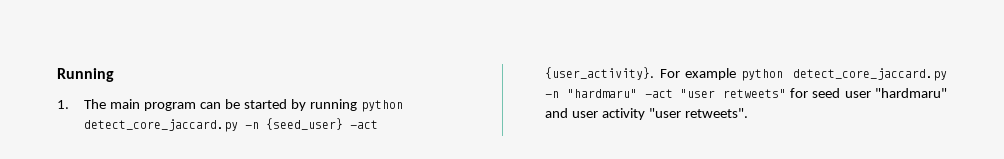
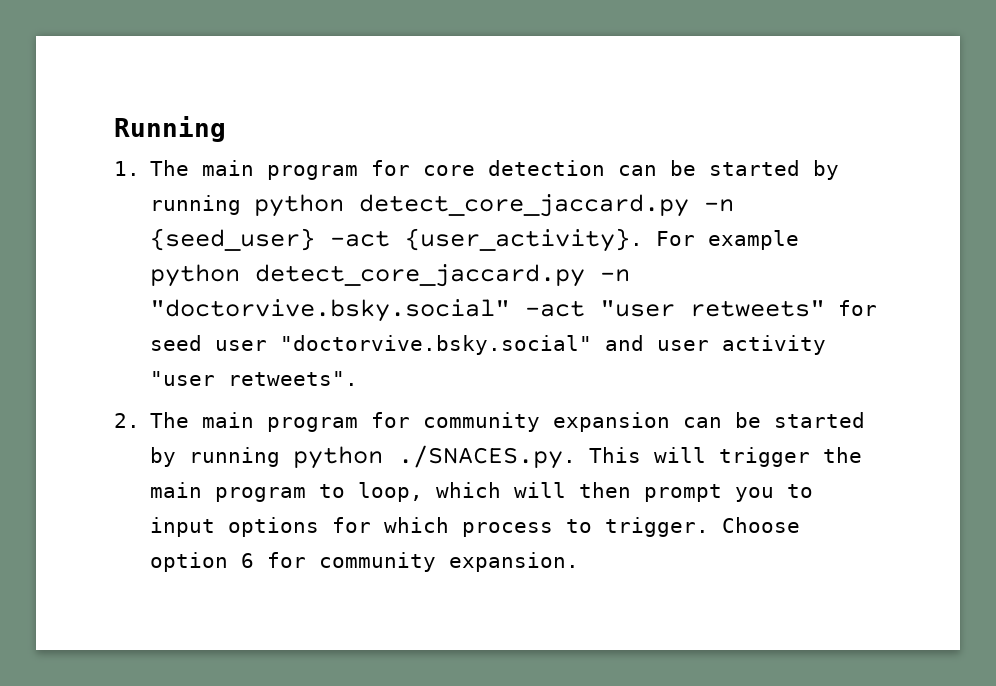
(197, 106) none -> [371,160,606,176] for core detection
[566,89,637,98] "hardmaru" -> [150,299,511,322] "doctorvive.bsky.social"
[875,88,947,98] "hardmaru" -> [280,335,593,355] "doctorvive.bsky.social"
(748, 113) none -> [114,412,866,432] [150,445,863,469] [150,482,814,502] [150,517,801,537] [150,552,580,572] // 2. The main program for community expansion can be started by running python ./SNACES.py. This will trigger the main program to loop, which will then prompt you to input options for which process to trigger. Choose option 6 for community expansion.

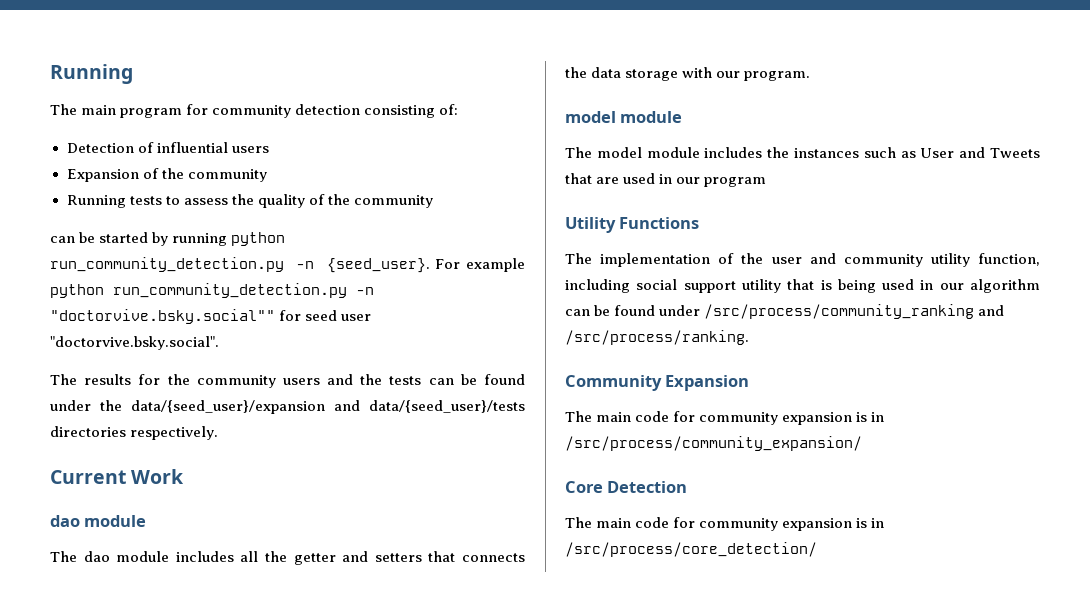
[114,160,840,180] [150,194,735,217] [150,228,800,252] [150,264,631,287] [150,299,878,322] [150,335,827,355] [150,371,359,386] [114,412,866,432] [150,445,863,469] [150,482,814,502] [150,517,801,537] [150,552,580,572] 1. The main program for core detection can be started by running python detect_core_jaccard.py -n {seed_user} -act {user_activity}. For example python detect_core_jaccard.py -n "doctorvive.bsky.social" -act "user retweets" for seed user "doctorvive.bsky.social" and user activity "user retweets". // 2. The main program for community expansion can be started by running python ./SNACES.py. This will trigger the main program to loop, which will then prompt you to input options for which process to trigger. Choose option 6 for community expansion. -> [50,104,459,118] [66,142,269,153] [66,168,267,182] [66,194,433,208] [50,232,286,246] [50,257,525,273] [50,283,374,298] [50,309,372,324] [50,336,219,350] [50,374,525,388] [50,400,525,414] [50,426,219,440] [50,469,185,484] [50,515,147,527] [50,551,526,565] [565,67,811,81] [565,111,683,123] [565,147,1040,158] [565,173,767,187] [565,217,700,233] [565,253,1040,267] [565,279,1040,293] [565,304,1005,319] [565,330,749,345] [565,375,750,391] [565,411,885,425] [565,436,862,451] [565,481,688,493] [565,517,885,531] [565,542,817,557] The main program for community detection consisting of: // Detection of influential users // Expansion of the community // Running tests to assess the quality of the community // can be started by running python run_community_detection.py -n {seed_user}. For example python run_community_detection.py -n "doctorvive.bsky.social"" for seed user "doctorvive.bsky.social". // The results for the community users and the tests can be found under the data/{seed_user}/expansion and data/{seed_user}/tests directories respectively. // Current Work // dao module // The dao module includes all the getter and setters that connects the data storage with our program. // model module // The model module includes the instances such as User and Tweets that are used in our program // Utility Functions // The implementation of the user and community utility function, including social support utility that is being used in our algorithm can be found under /src/process/community_ranking and /src/process/ranking. // Community Expansion // The main code for community expansion is in /src/process/community_expansion/ // Core Detection // The main code for community expansion is in /src/process/core_detection/

